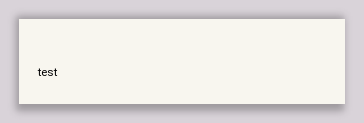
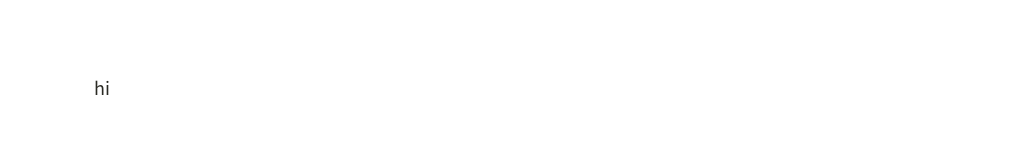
[37,68,58,76] test -> [94,80,110,95] hi

